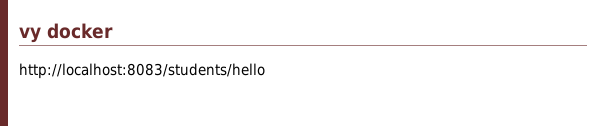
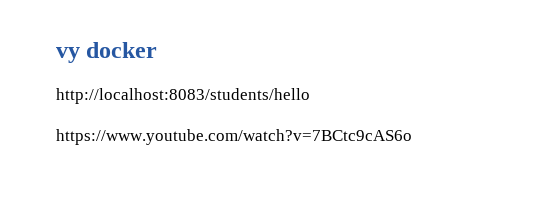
(265, 71) none -> [56,129,412,145] // https://www.youtube.com/watch?v=7BCtc9cAS6o

